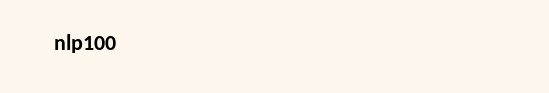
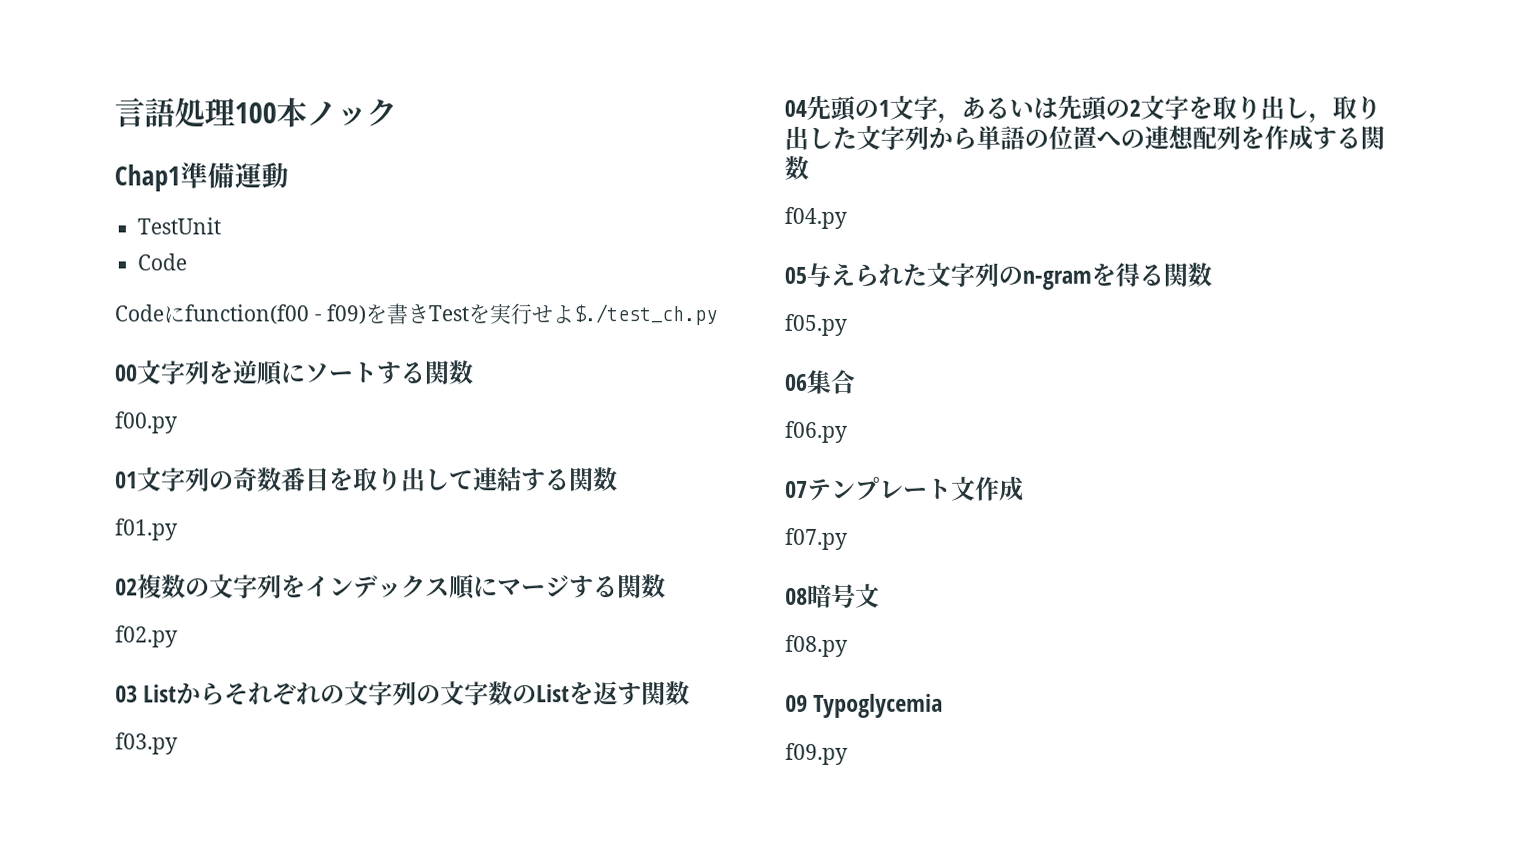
[54,34,116,53] nlp100 -> [114,97,397,128] [114,162,289,192] [137,217,222,235] [137,253,188,271] [114,303,718,326] [114,360,473,386] [114,411,178,434] [115,467,618,493] [115,518,178,541] [115,574,666,600] [115,625,178,648] [115,681,691,707] [115,732,178,755] [784,95,1381,123] [784,125,1385,151] [784,155,809,180] [784,206,847,229] [784,262,1212,290] [784,313,847,336] [784,369,855,394] [784,420,848,443] [785,476,1024,501] [785,527,848,550] [785,583,880,608] [785,634,848,657] [785,693,944,718] [785,742,848,765] 言語処理100本ノック // Chap1準備運動 // TestUnit // Code // Codeにfunction(f00 - f09)を書きTestを実行せよ$./test_ch.py // 00文字列を逆順にソートする関数 // f00.py // 01文字列の奇数番目を取り出して連結する関数 // f01.py // 02複数の文字列をインデックス順にマージする関数 // f02.py // 03 Listからそれぞれの文字列の文字数のListを返す関数 // f03.py // 04先頭の1文字，あるいは先頭の2文字を取り出し，取り出した文字列から単語の位置への連想配列を作成する関数 // f04.py // 05与えられた文字列のn-gramを得る関数 // f05.py // 06集合 // f06.py // 07テンプレート文作成 // f07.py // 08暗号文 // f08.py // 09 Typoglycemia // f09.py

